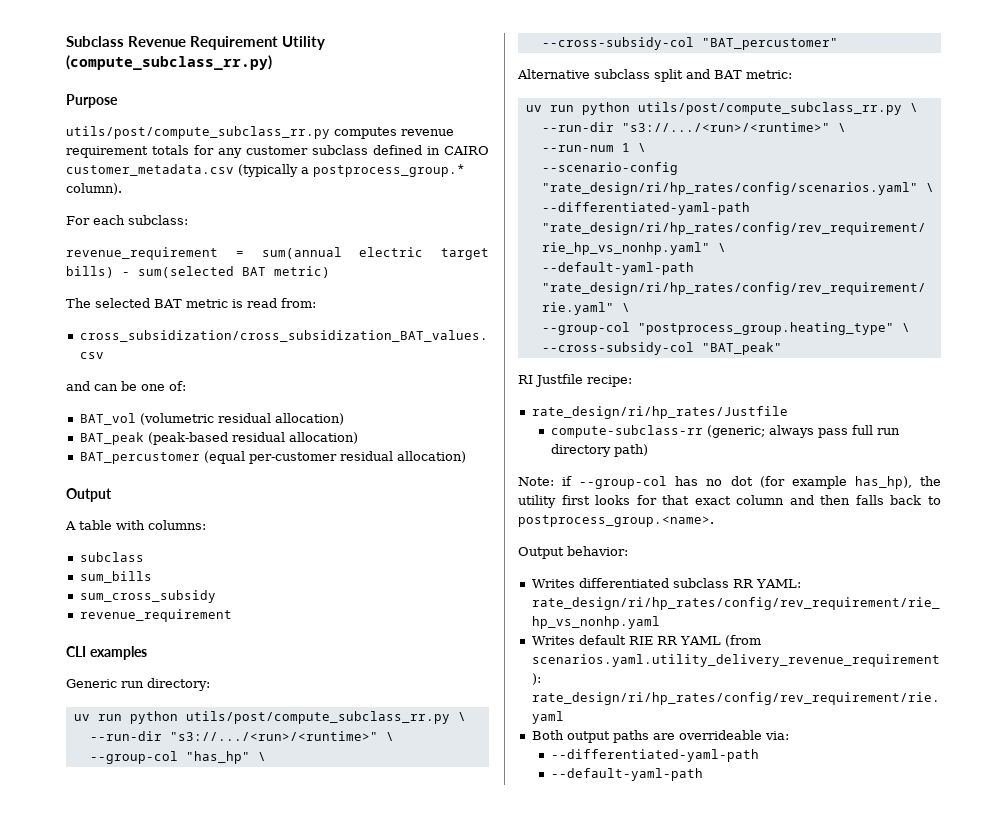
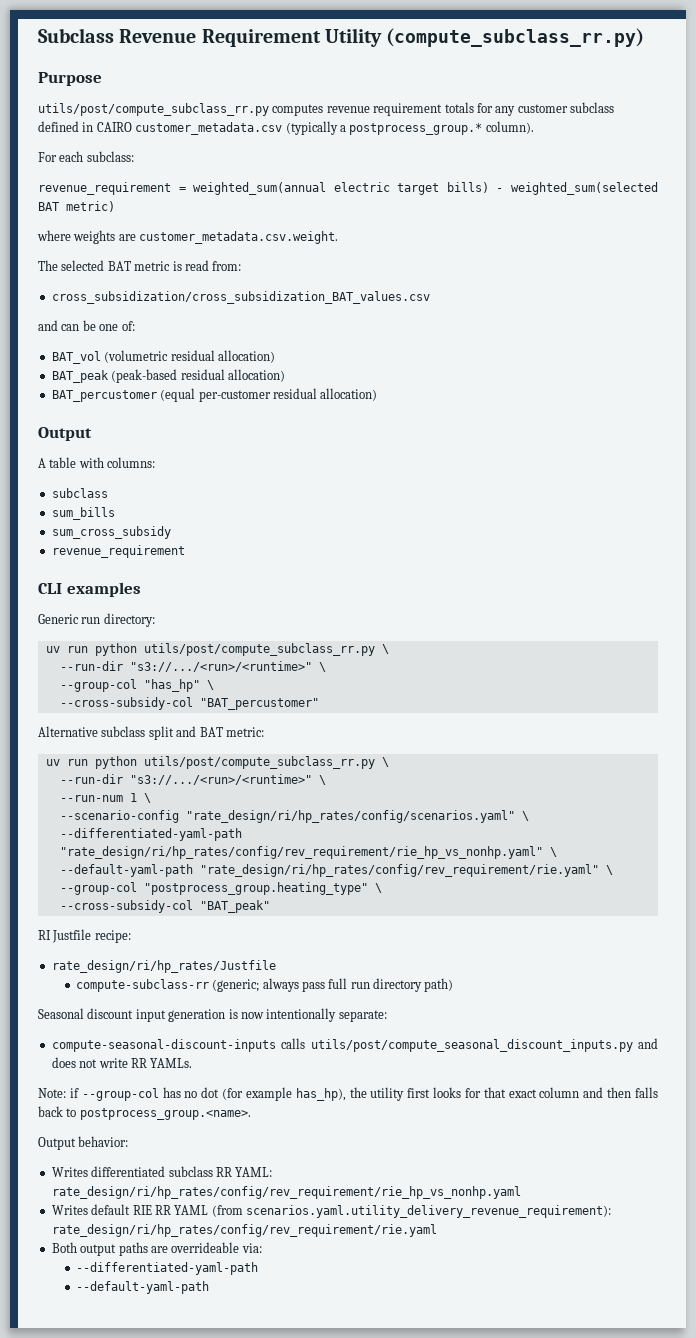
[261,247,342,259] sum(annual -> [193,182,327,195] weighted_sum(annual
[138,266,234,278] sum(selected -> [510,182,658,195] weighted_sum(selected
(330, 272) none -> [37,230,339,244] // where weights are customer_metadata.csv.weight.
(648, 450) none -> [38,1008,387,1022] [51,1038,658,1052] [51,1057,193,1068] // Seasonal discount input generation is now intentionally separate: // compute-seasonal-discount-inputs calls utils/post/compute_seasonal_discount_inputs.py and does not write RR YAMLs.

